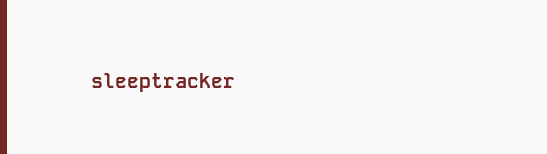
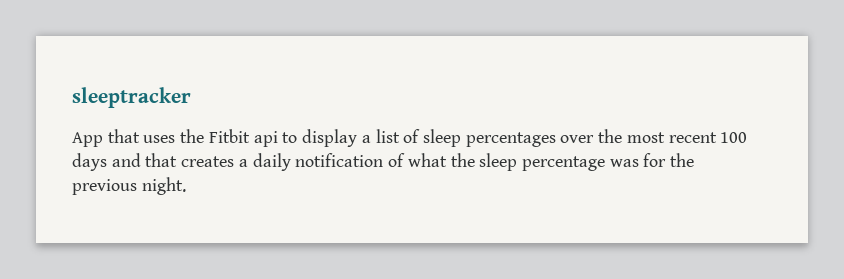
(235, 82) none -> [72,129,748,147] [72,153,695,171] [72,177,186,195] // App that uses the Fitbit api to display a list of sleep percentages over the most recent 100 days and that creates a daily notification of what the sleep percentage was for the previous night.

